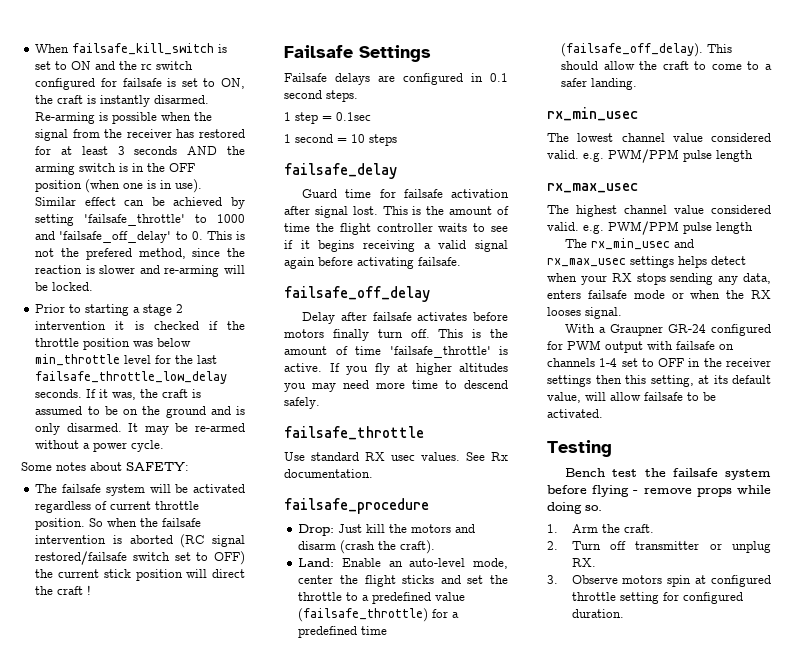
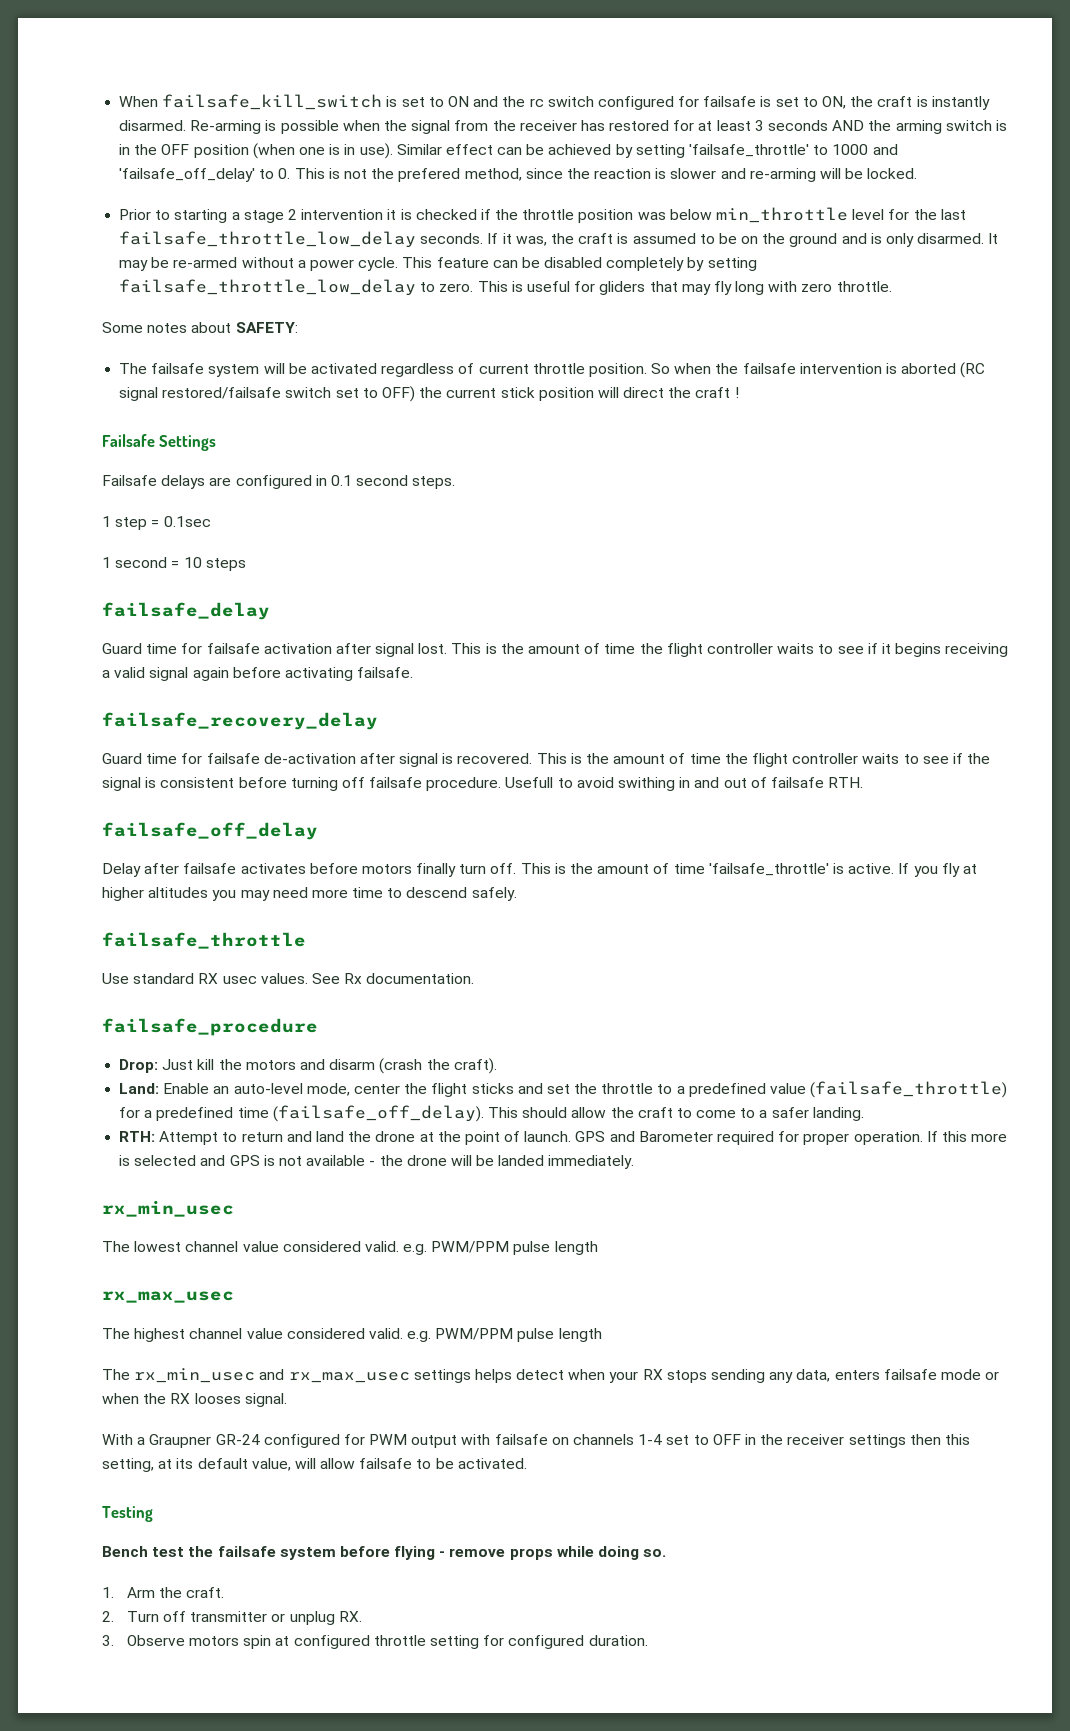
(165, 446) none -> [402,257,757,271] [119,279,892,296] This feature can be disabled completely by setting failsafe_throttle_low_delay to zero. This is useful for gliders that may fly long with zero throttle.
(461, 261) none -> [102,712,378,730] [102,753,991,767] [102,777,864,791] // failsafe_recovery_delay // Guard time for failsafe de-activation after signal is recovered. This is the amount of time the flight controller waits to see if the signal is consistent before turning off failsafe procedure. Usefull to avoid swithing in and out of failsafe RTH.
(638, 84) none -> [119,1131,1008,1145] [119,1155,635,1169] // RTH: Attempt to return and land the drone at the point of launch. GPS and Barometer required for proper operation. If this more is selected and GPS is not available - the drone will be landed immediately.

